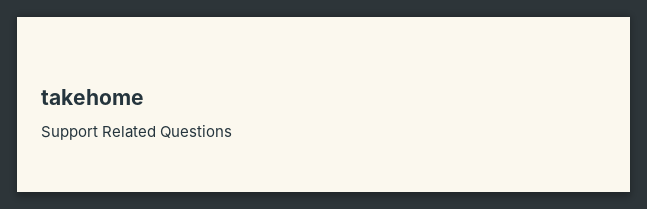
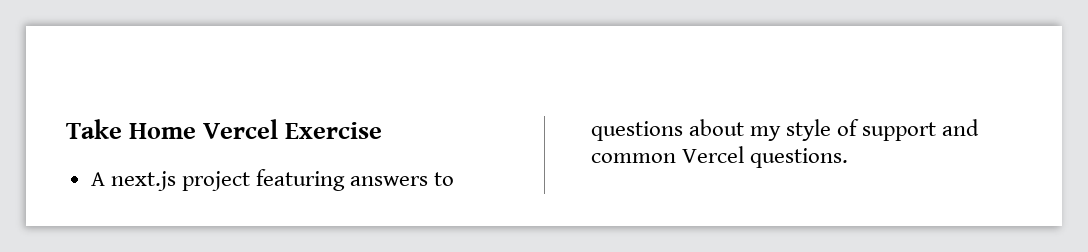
[41,89,144,105] [41,124,233,140] takehome // Support Related Questions -> [66,119,383,139] [90,169,455,191] [590,119,980,141] [590,146,848,168] Take Home Vercel Exercise // A next.js project featuring answers to questions about my style of support and common Vercel questions.

